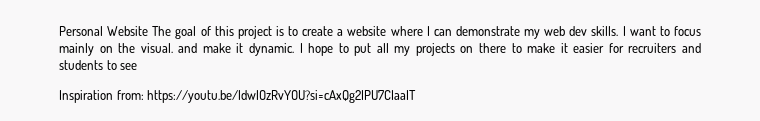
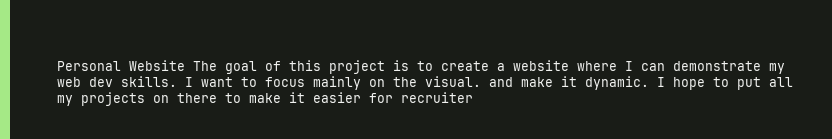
[628,43,702,53] [59,60,138,70] [59,90,417,103] recruiters and students to see // Inspiration from: https://youtu.be/ldwlOzRvYOU?si=cAxQg2IPU7CIaaIT -> [401,92,473,103] recruiter

